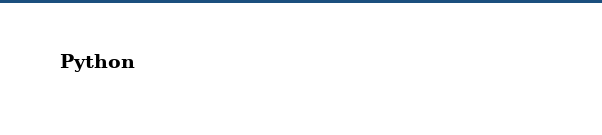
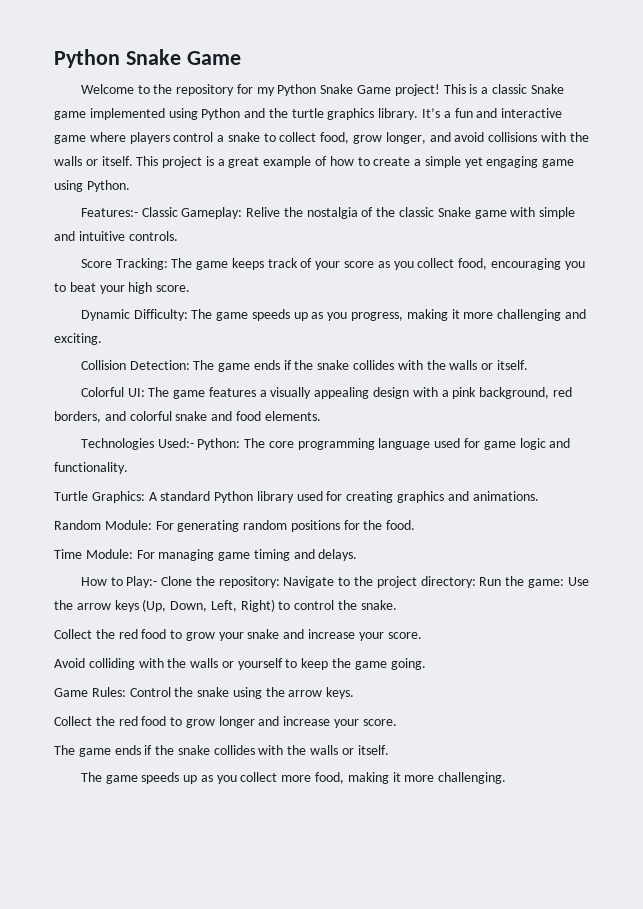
[60,54,135,72] Python -> [54,49,241,68] [80,84,564,96] [54,108,563,120] [54,132,589,144] [54,156,575,168] [54,180,130,192] [80,207,576,219] [54,231,178,241] [80,258,585,270] [54,282,191,294] [80,309,586,321] [54,333,102,345] [80,360,528,372] [80,387,572,399] [54,411,321,423] [80,438,571,450] [54,462,128,474] [54,491,539,503] [54,520,416,532] [54,549,358,561] [80,576,589,588] [54,599,397,612] [54,629,422,641] [54,658,426,670] [54,687,355,699] [54,716,397,728] [54,745,389,757] [80,772,507,784] Python Snake Game // Welcome to the repository for my Python Snake Game project! This is a classic Snake game implemented using Python and the turtle graphics library. It’s a fun and interactive game where players control a snake to collect food, grow longer, and avoid collisions with the walls or itself. This project is a great example of how to create a simple yet engaging game using Python. // Features:- Classic Gameplay: Relive the nostalgia of the classic Snake game with simple and intuitive controls. // Score Tracking: The game keeps track of your score as you collect food, encouraging you to beat your high score. // Dynamic Difficulty: The game speeds up as you progress, making it more challenging and exciting. // Collision Detection: The game ends if the snake collides with the walls or itself. // Colorful UI: The game features a visually appealing design with a pink background, red borders, and colorful snake and food elements. // Technologies Used:- Python: The core programming language used for game logic and functionality. // Turtle Graphics: A standard Python library used for creating graphics and animations. // Random Module: For generating random positions for the food. // Time Module: For managing game timing and delays. // How to Play:- Clone the repository: Navigate to the project directory: Run the game: Use the arrow keys (Up, Down, Left, Right) to control the snake. // Collect the red food to grow your snake and increase your score. // Avoid colliding with the walls or yourself to keep the game going. // Game Rules: Control the snake using the arrow keys. // Collect the red food to grow longer and increase your score. // The game ends if the snake collides with the walls or itself. // The game speeds up as you collect more food, making it more challenging.

